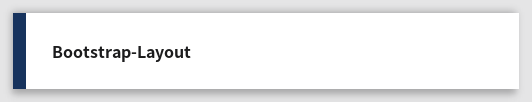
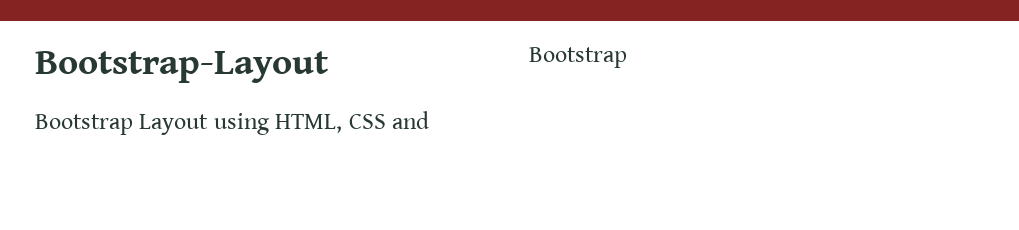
(191, 54) none -> [35,111,430,135] [529,47,627,68] // Bootstrap Layout using HTML, CSS and Bootstrap

